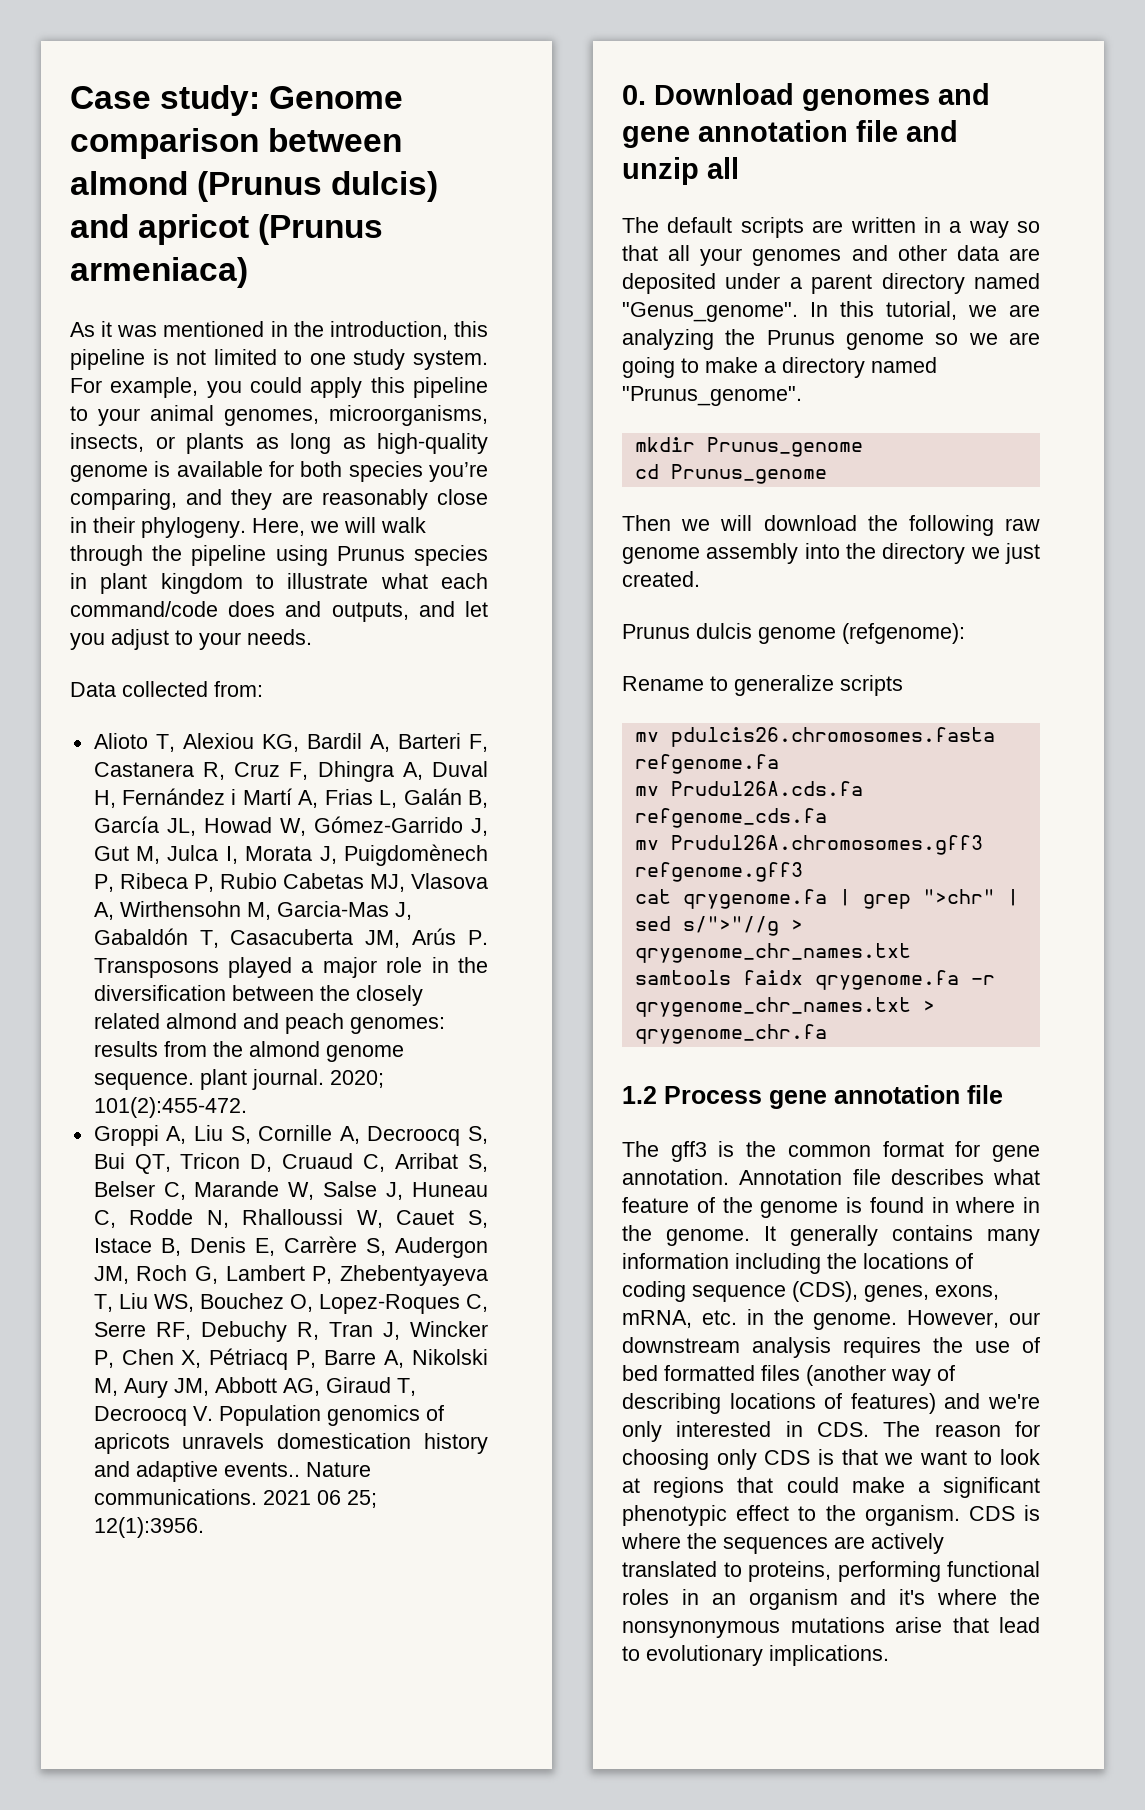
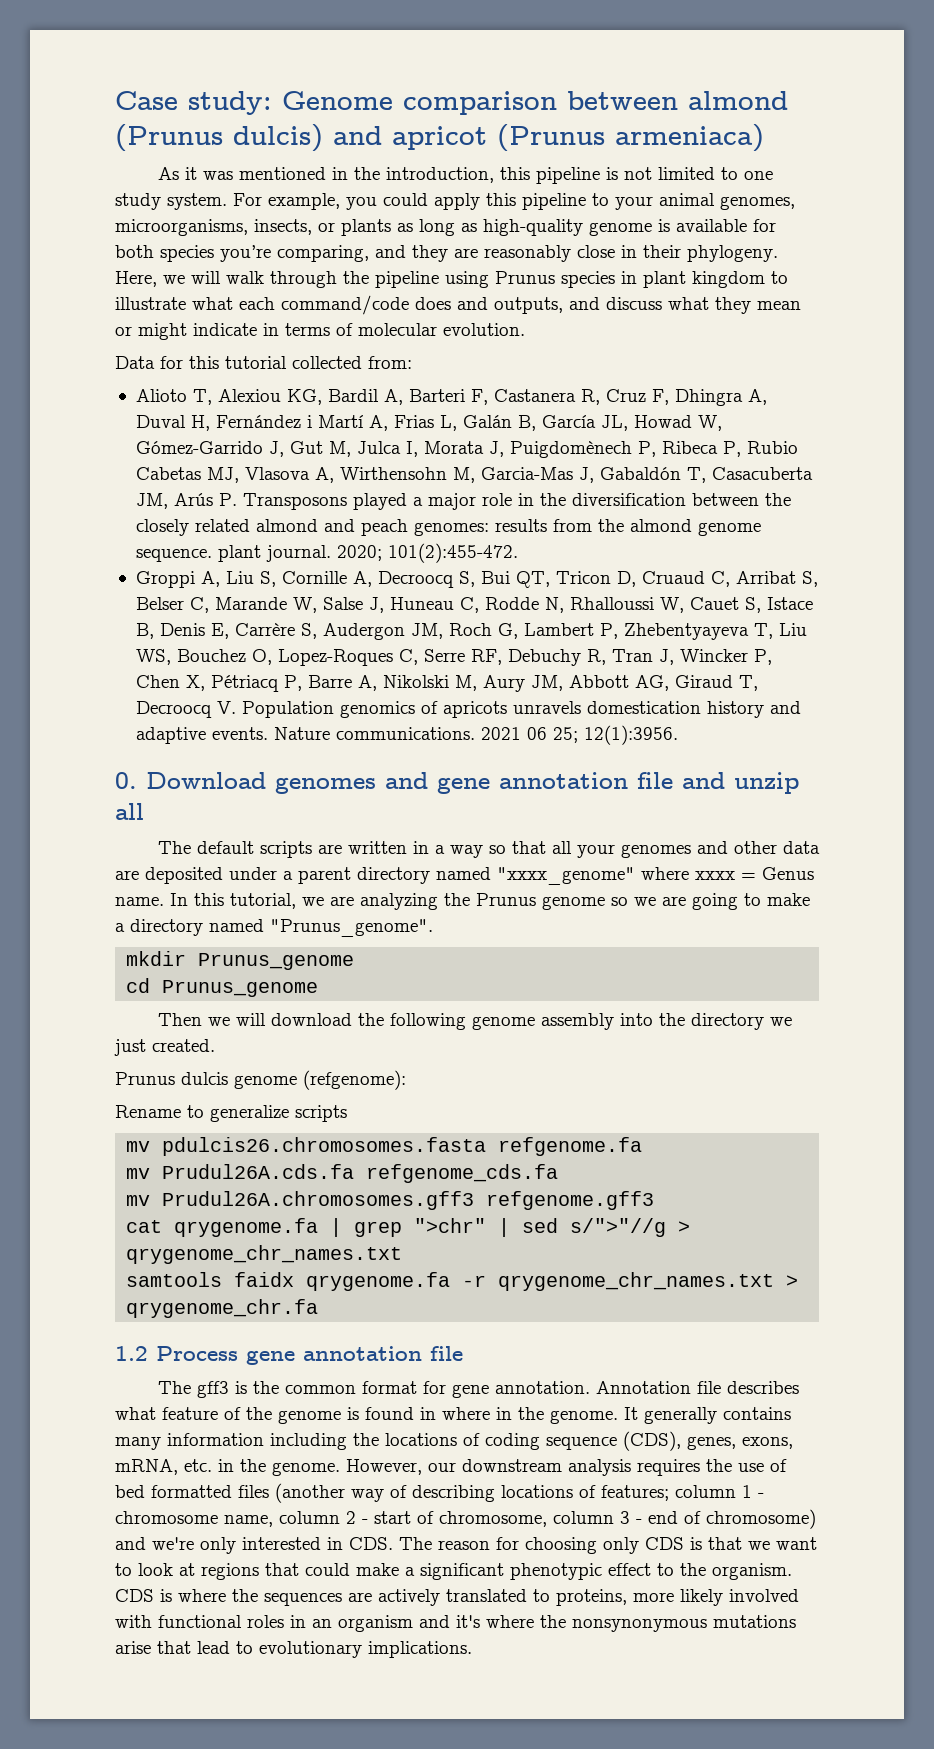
[464,601,488,617] [70,629,312,650] [70,682,116,697] let you adjust to your needs. // Data -> [606,297,801,314] [115,323,525,340] [115,356,287,369] discuss what they mean or might indicate in terms of molecular evolution. // Data for this tutorial
[223,1462,300,1477] events.. -> [211,727,268,740] events.
[622,302,798,322] "Genus_genome". -> [497,867,814,885] [115,897,164,906] "xxxx_genome" where xxxx = Genus name.
[1005,518,1040,531] raw -> (466, 1021) none
[850,1393,936,1414] features) -> [601,1485,764,1501] [115,1509,816,1529] features; column 1 - chromosome name, column 2 - start of chromosome, column 3 - end of chromosome)
[837,1561,941,1582] performing -> [633,1589,799,1606] [115,1615,152,1628] more likely involved with

